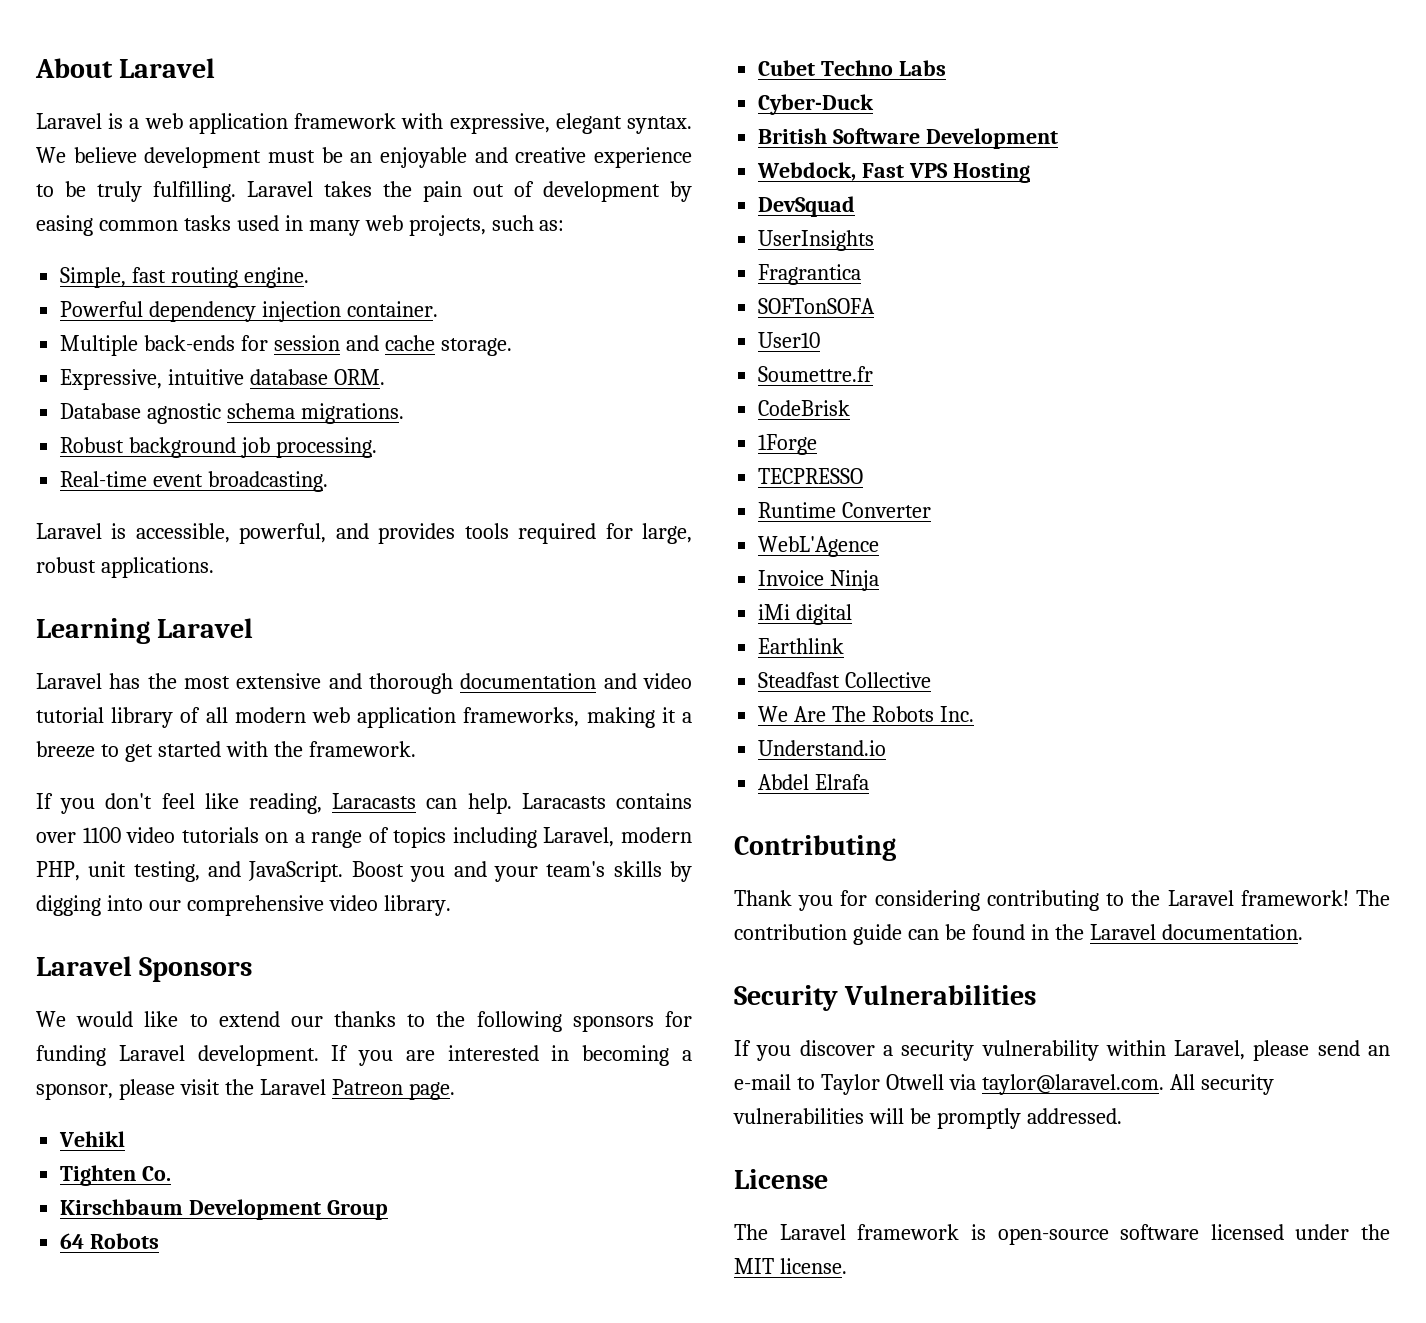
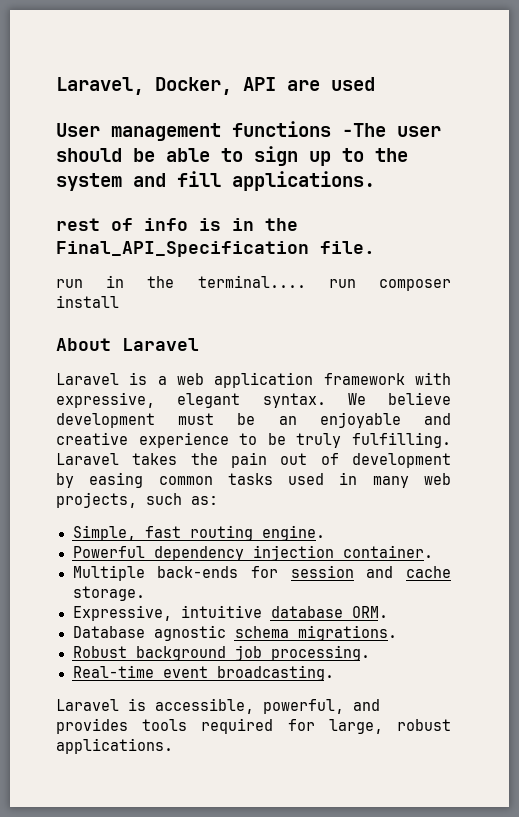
(35, 68) none -> [56,77,375,95] [56,121,441,141] [56,146,408,166] [56,171,375,191] [56,218,298,231] [56,241,375,257] [56,275,451,291] [56,295,119,308] Laravel, Docker, API are used // User management functions -The user should be able to sign up to the system and fill applications. // rest of info is in the Final_API_Specification file. // run in the terminal.... run composer install //
[36,618,254,644] [36,673,692,694] [36,707,692,728] [36,741,416,762] [36,793,692,814] [36,827,692,848] [36,861,693,882] [36,895,451,916] [36,956,253,982] [36,1011,692,1032] [36,1045,693,1066] [36,1079,455,1100] [59,1131,126,1147] [60,1165,172,1186] [60,1199,389,1220] [60,1233,160,1249] [758,60,947,76] [758,94,875,115] [758,128,1059,149] [757,162,1031,183] [758,196,856,217] [758,230,875,251] [758,264,862,285] [758,298,876,314] [758,332,821,348] [758,366,874,382] [758,400,851,416] [758,434,818,455] [758,468,864,484] [758,502,932,518] [758,536,880,557] [758,570,880,591] [758,604,853,625] [758,638,845,654] [758,672,932,688] [758,706,974,722] [758,740,887,756] [758,774,870,790] [734,835,896,861] [734,890,1390,911] [734,924,1303,945] [734,985,1037,1011] [734,1040,1390,1061] [734,1074,1274,1095] [733,1108,1122,1129] [734,1169,828,1189] [734,1224,1390,1245] [734,1258,847,1274] // Learning Laravel // Laravel has the most extensive and thorough documentation and video tutorial library of all modern web application frameworks, making it a breeze to get started with the framework. // If you don't feel like reading, Laracasts can help. Laracasts contains over 1100 video tutorials on a range of topics including Laravel, modern PHP, unit testing, and JavaScript. Boost you and your team's skills by digging into our comprehensive video library. // Laravel Sponsors // We would like to extend our thanks to the following sponsors for funding Laravel development. If you are interested in becoming a sponsor, please visit the Laravel Patreon page. // Vehikl // Tighten Co. // Kirschbaum Development Group // 64 Robots // Cubet Techno Labs // Cyber-Duck // British Software Development // Webdock, Fast VPS Hosting // DevSquad // UserInsights // Fragrantica // SOFTonSOFA // User10 // Soumettre.fr // CodeBrisk // 1Forge // TECPRESSO // Runtime Converter // WebL'Agence // Invoice Ninja // iMi digital // Earthlink // Steadfast Collective // We Are The Robots Inc. // Understand.io // Abdel Elrafa // Contributing // Thank you for considering contributing to the Laravel framework! The contribution guide can be found in the Laravel documentation. // Security Vulnerabilities // If you discover a security vulnerability within Laravel, please send an e-mail to Taylor Otwell via taylor@laravel.com. All security vulnerabilities will be promptly addressed. // License // The Laravel framework is open-source software licensed under the MIT license. -> (173, 746) none

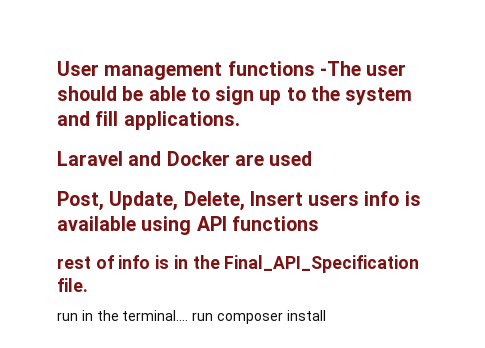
[56,77,375,95] Laravel, Docker, API are used // -> (57, 68) none
(375, 181) none -> [57,151,313,166] [57,191,421,211] [57,216,319,235] // Laravel and Docker are used // Post, Update, Delete, Insert users info is available using API functions
[56,338,199,351] [56,372,451,388] [56,392,451,408] [56,412,451,428] [56,432,451,448] [56,452,451,468] [56,472,451,488] [56,492,218,508] [72,525,325,541] [72,545,433,561] [72,565,451,581] [72,586,145,601] [72,605,388,621] [72,625,397,641] [72,645,370,661] [72,665,334,681] [56,698,380,714] [56,718,451,734] [56,738,173,754] // About Laravel // Laravel is a web application framework with expressive, elegant syntax. We believe development must be an enjoyable and creative experience to be truly fulfilling. Laravel takes the pain out of development by easing common tasks used in many web projects, such as: // Simple, fast routing engine. // Powerful dependency injection container. // Multiple back-ends for session and cache storage. // Expressive, intuitive database ORM. // Database agnostic schema migrations. // Robust background job processing. // Real-time event broadcasting. // Laravel is accessible, powerful, and provides tools required for large, robust applications. -> (326, 315) none

